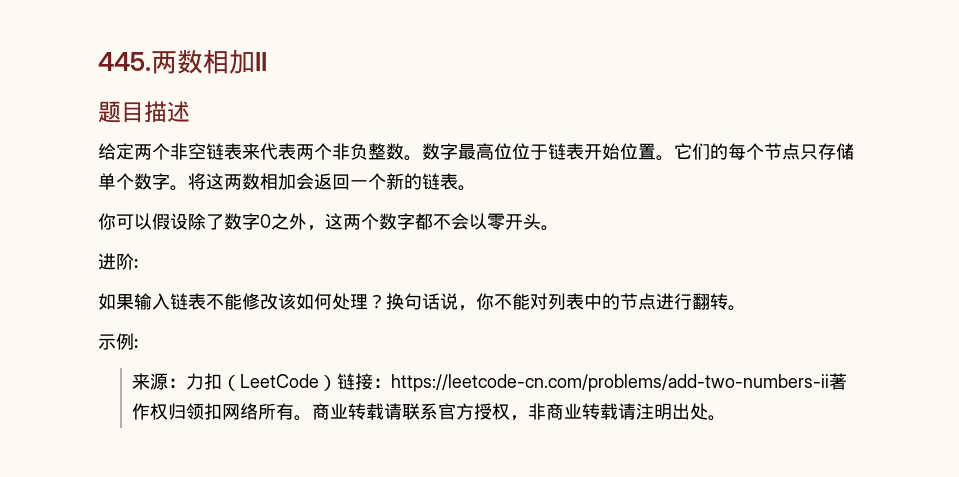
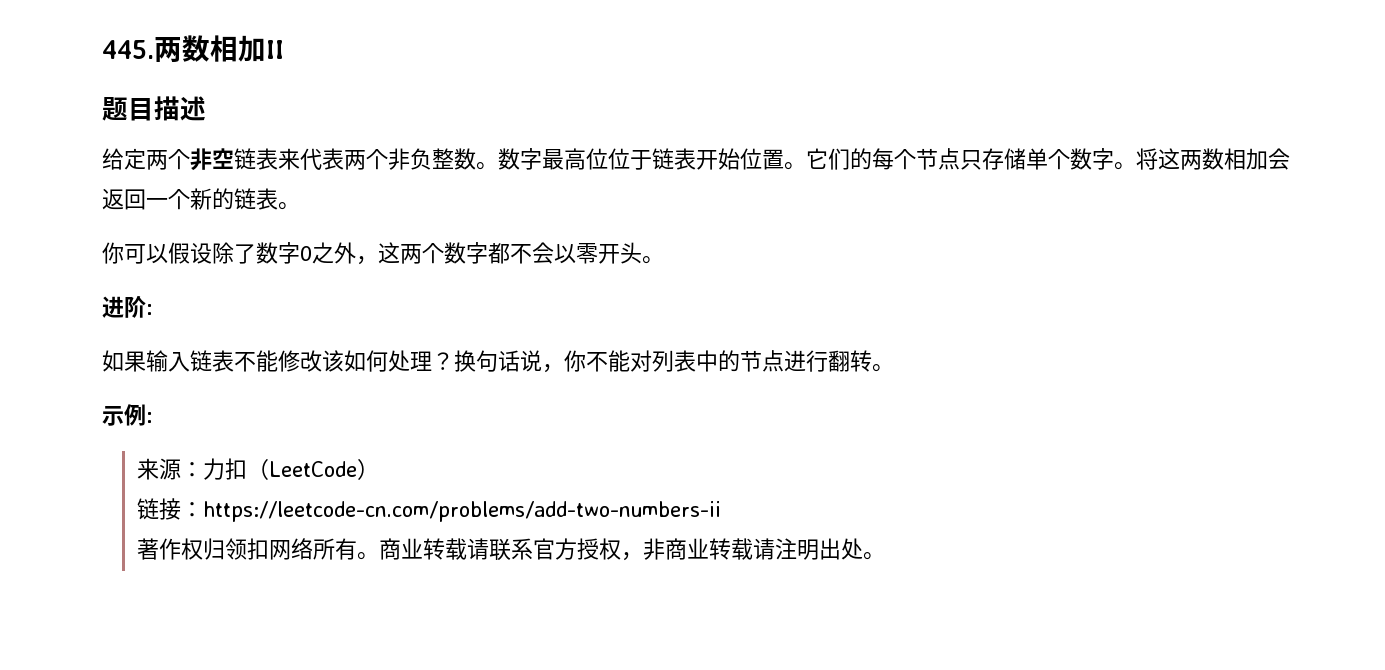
(338, 383) none -> (380, 469) //
(830, 383) none -> (722, 511) //

